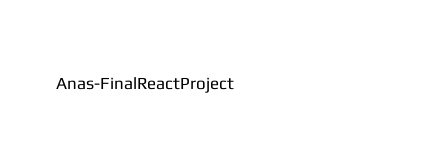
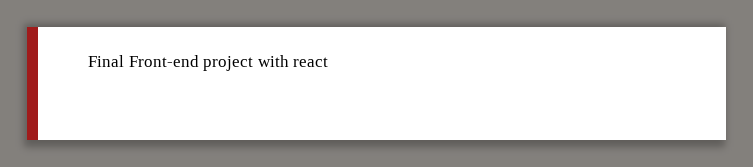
[56,77,234,93] Anas-FinalReactProject -> [88,55,329,71] Final Front-end project with react

